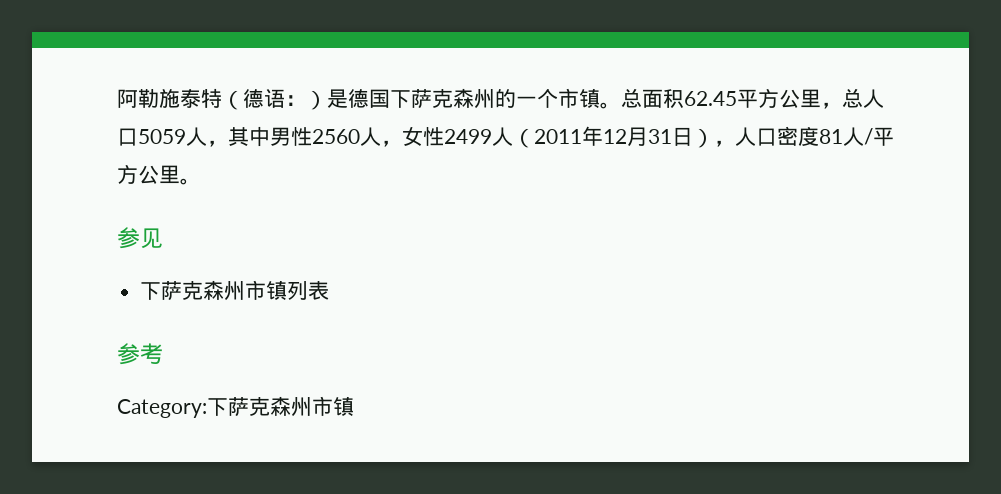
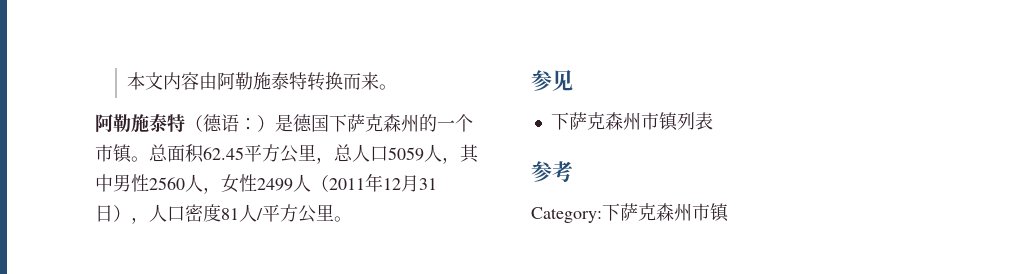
(117, 98) none -> [127,72,398,91] 本文内容由阿勒施泰特转换而来。 //

